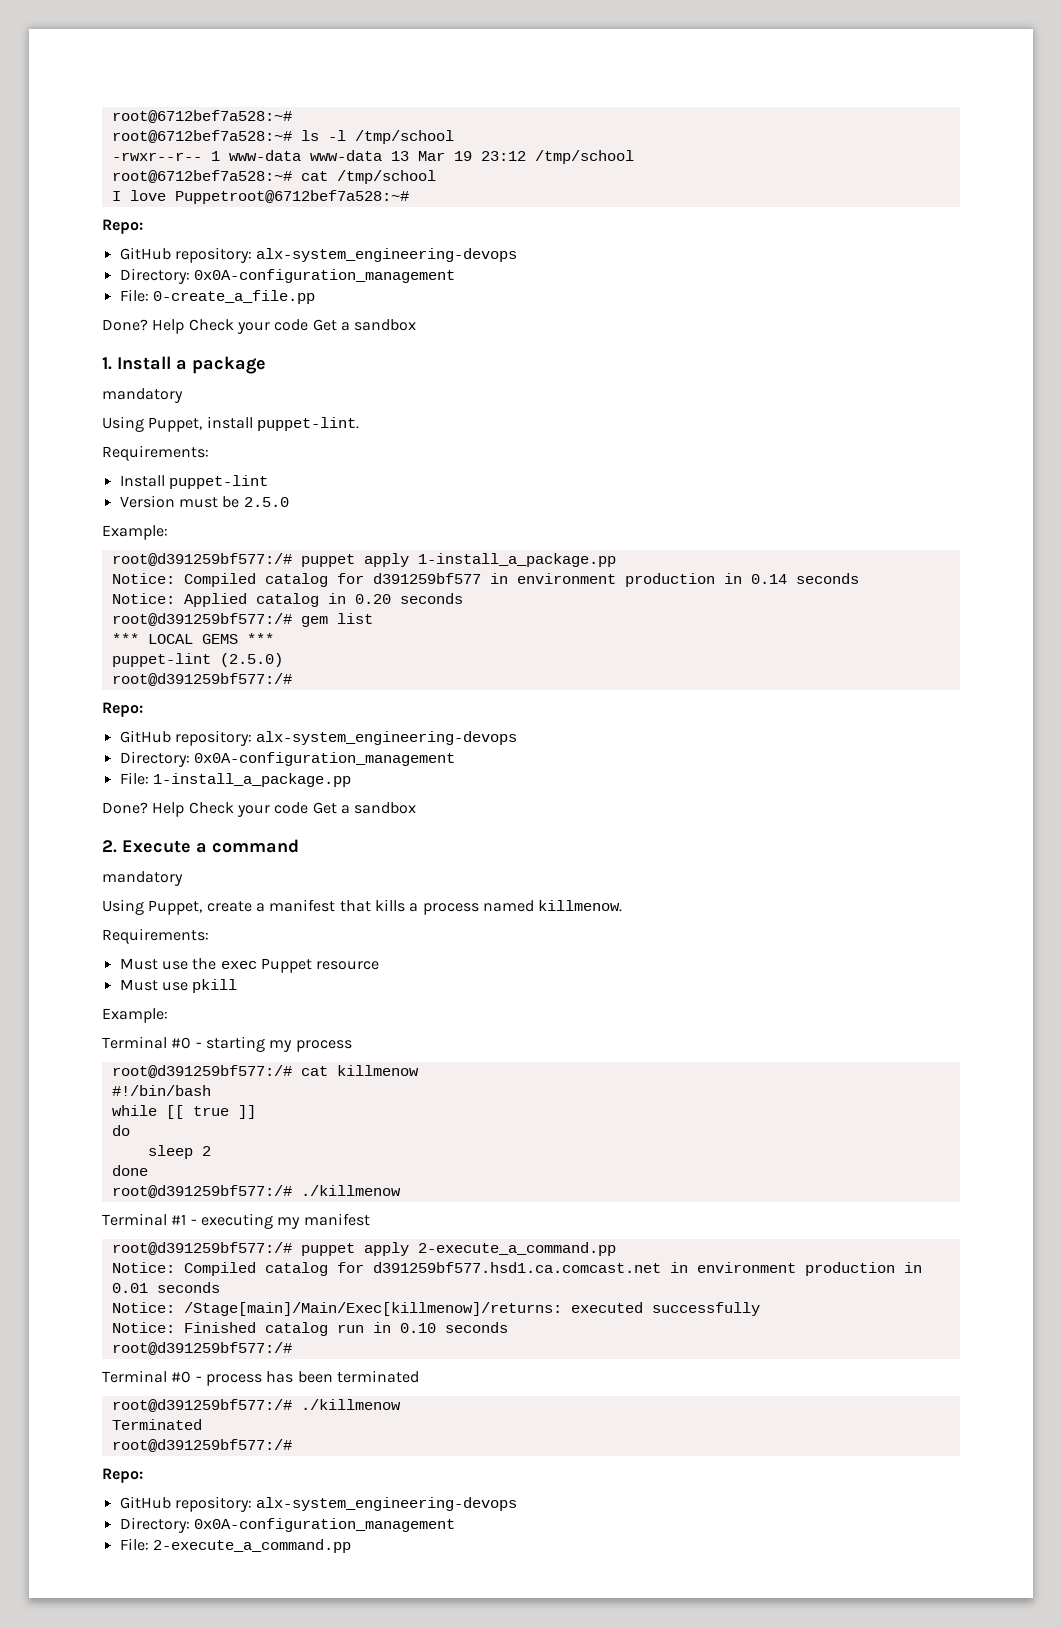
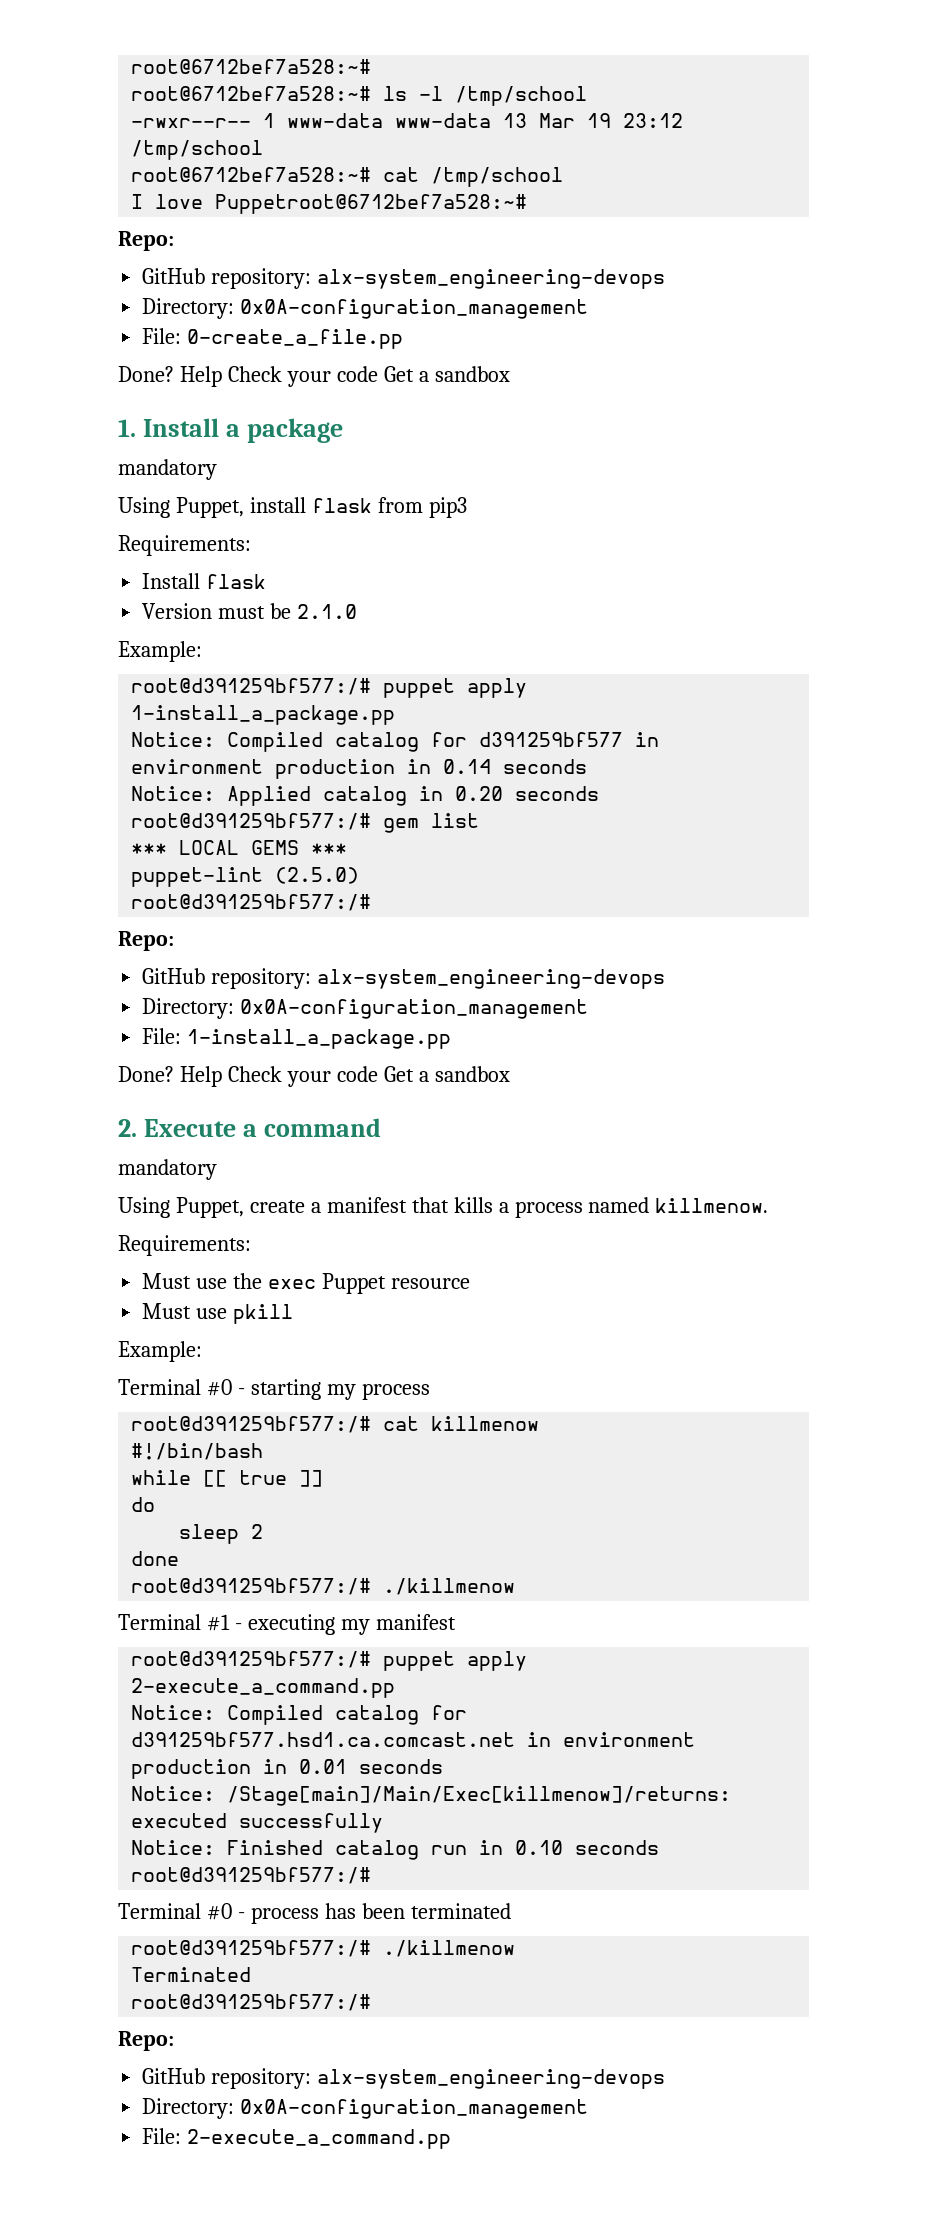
[256,417,359,431] puppet-lint. -> [311,497,467,518] flask from pip3
[168,475,268,489] puppet-lint -> [206,574,267,589] flask
[243,497,289,507] 2.5.0 -> [297,604,358,619] 2.1.0

